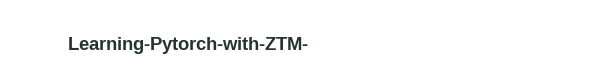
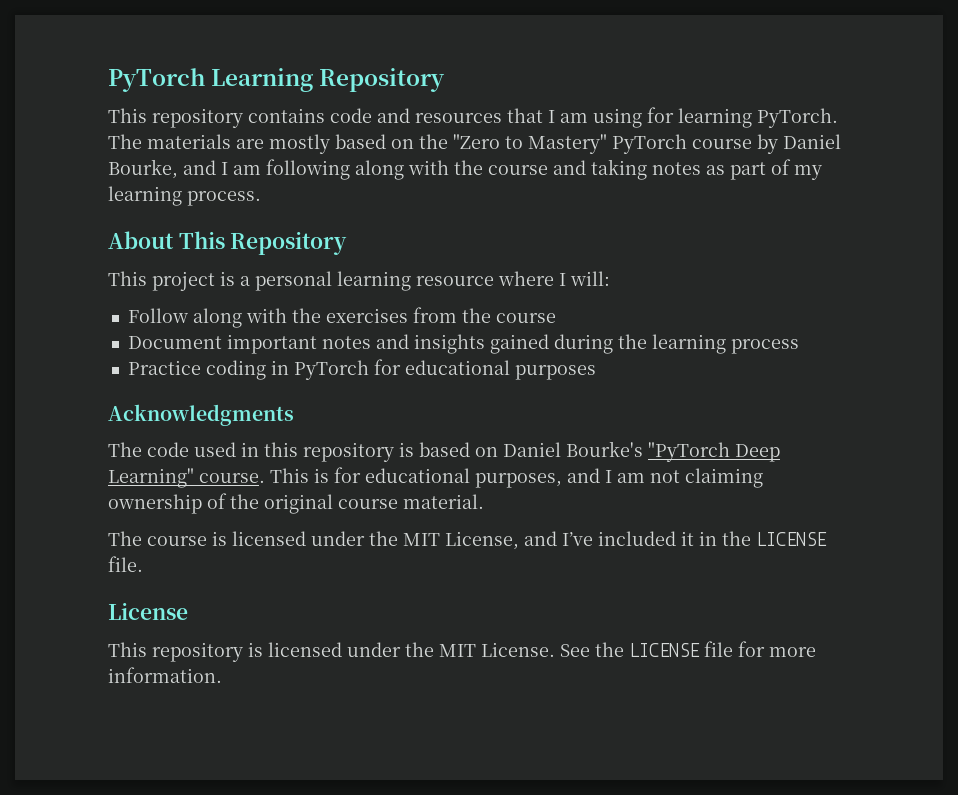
[68,37,308,54] Learning-Pytorch-with-ZTM- -> [108,68,446,92] [108,107,838,128] [108,134,841,154] [108,159,822,180] [108,186,261,206] [108,231,348,255] [108,271,610,291] [127,307,556,328] [127,334,799,354] [127,359,596,380] [108,404,294,426] [108,441,780,462] [108,467,763,488] [108,493,484,514] [108,531,827,550] [108,556,143,572] [108,602,188,620] [108,641,816,662] [108,667,222,683] PyTorch Learning Repository // This repository contains code and resources that I am using for learning PyTorch. The materials are mostly based on the "Zero to Mastery" PyTorch course by Daniel Bourke, and I am following along with the course and taking notes as part of my learning process. // About This Repository // This project is a personal learning resource where I will: // Follow along with the exercises from the course // Document important notes and insights gained during the learning process // Practice coding in PyTorch for educational purposes // Acknowledgments // The code used in this repository is based on Daniel Bourke's "PyTorch Deep Learning" course. This is for educational purposes, and I am not claiming ownership of the original course material. // The course is licensed under the MIT License, and I’ve included it in the LICENSE file. // License // This repository is licensed under the MIT License. See the LICENSE file for more information.

